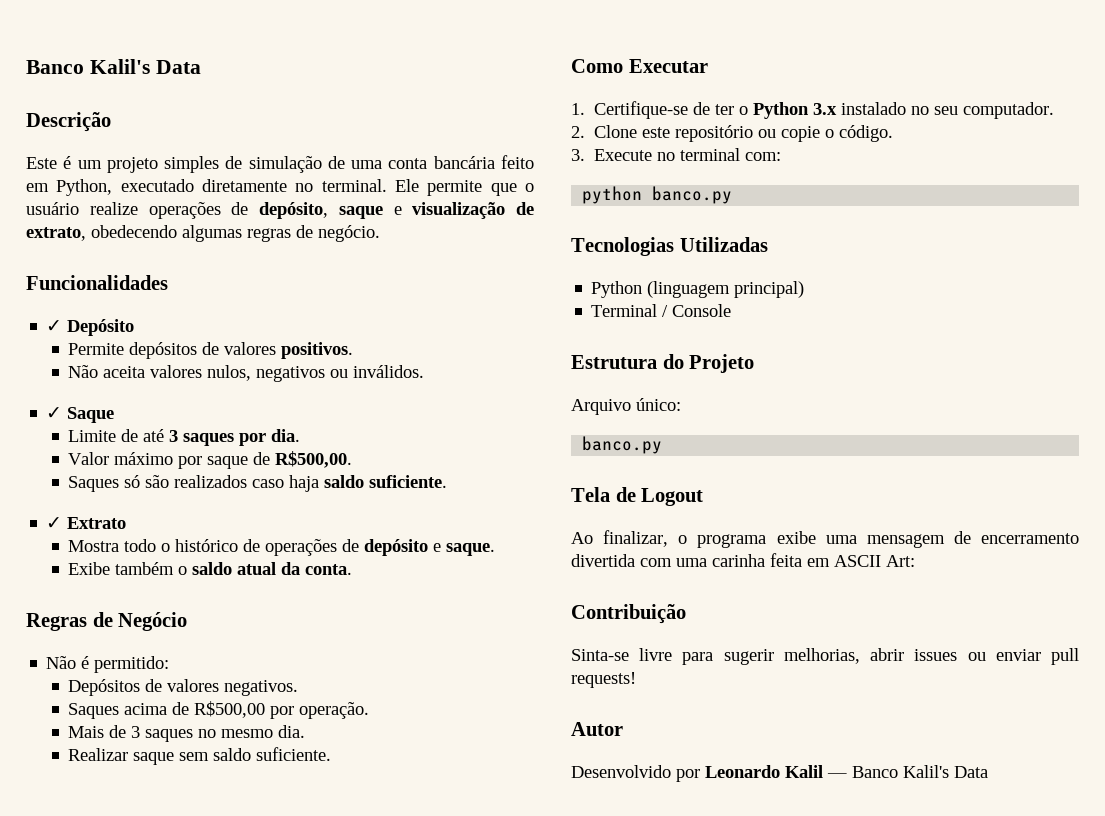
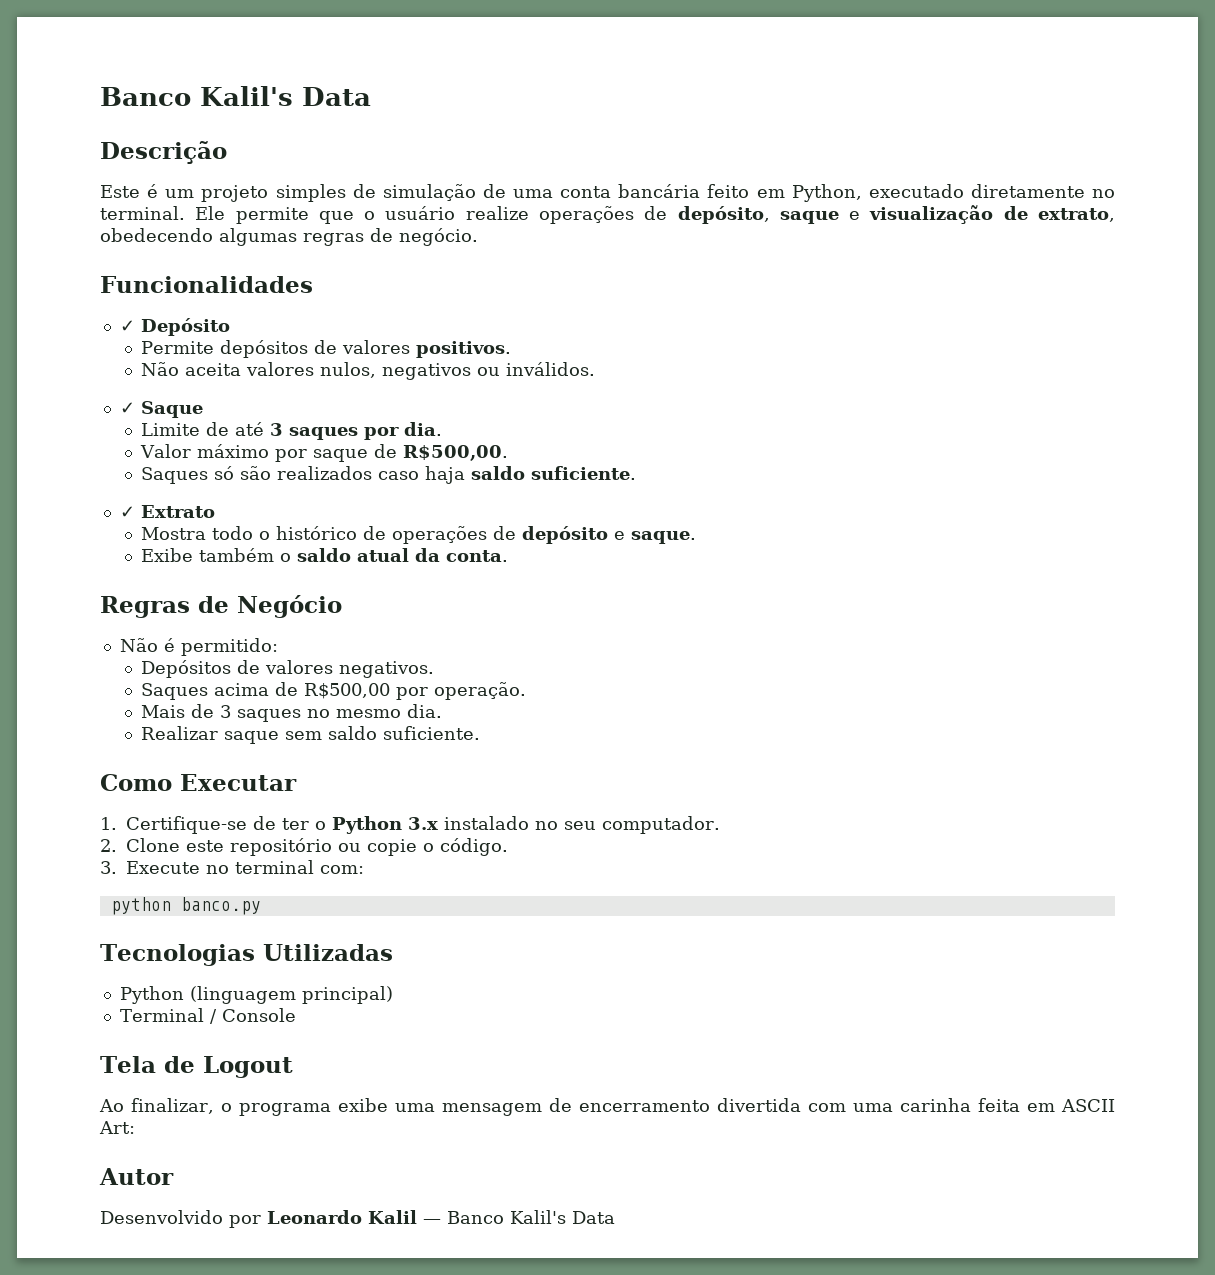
[571,354,755,373] [571,398,681,415] [582,436,663,454] // Estrutura do Projeto // Arquivo único: // banco.py -> (296, 1015) none
[571,604,686,624] [571,648,1079,665] [571,672,636,688] // Contribuição // Sinta-se livre para sugerir melhorias, abrir issues ou enviar pull requests! -> (135, 1127) none

